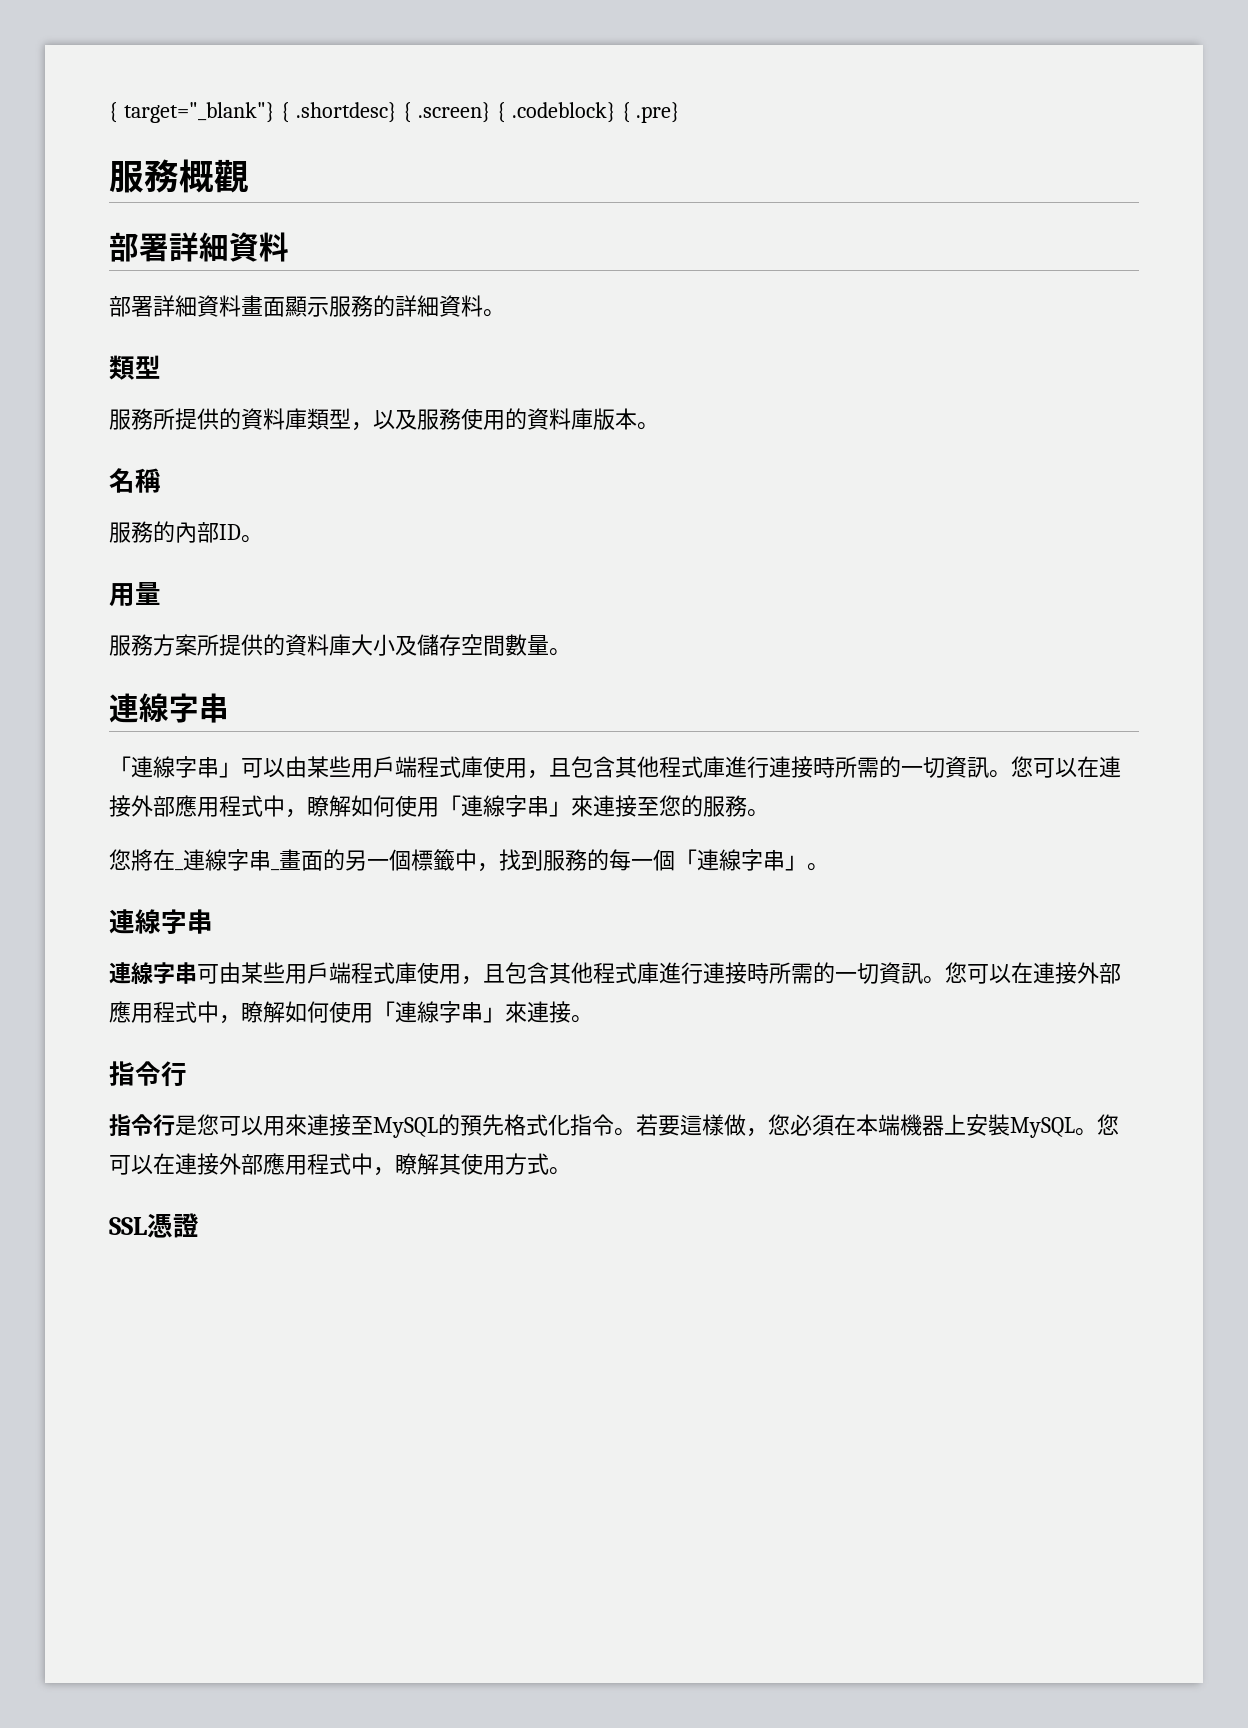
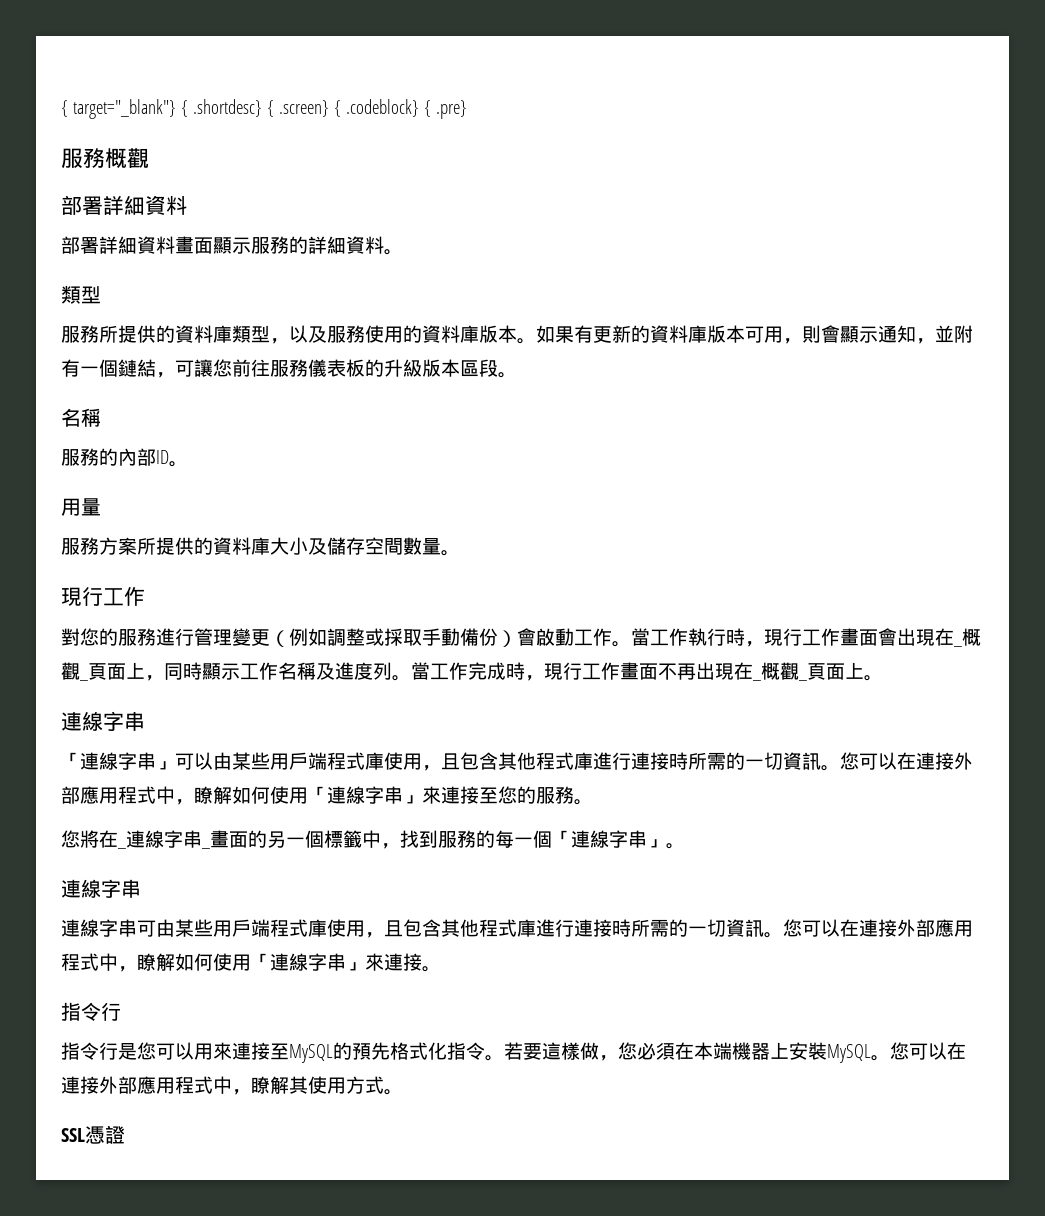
(659, 426) none -> [536,325,973,344] [61,359,517,378] 如果有更新的資料庫版本可用，則會顯示通知，並附有一個鏈結，可讓您前往服務儀表板的升級版本區段。
(571, 652) none -> [61,587,145,606] [61,628,981,647] [61,662,883,681] // 現行工作 // 對您的服務進行管理變更（例如調整或採取手動備份）會啟動工作。當工作執行時，現行工作畫面會出現在_概觀_頁面上，同時顯示工作名稱及進度列。當工作完成時，現行工作畫面不再出現在_概觀_頁面上。

